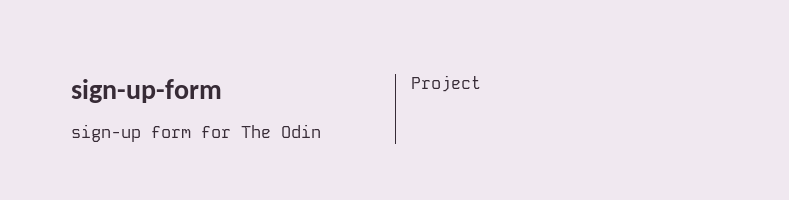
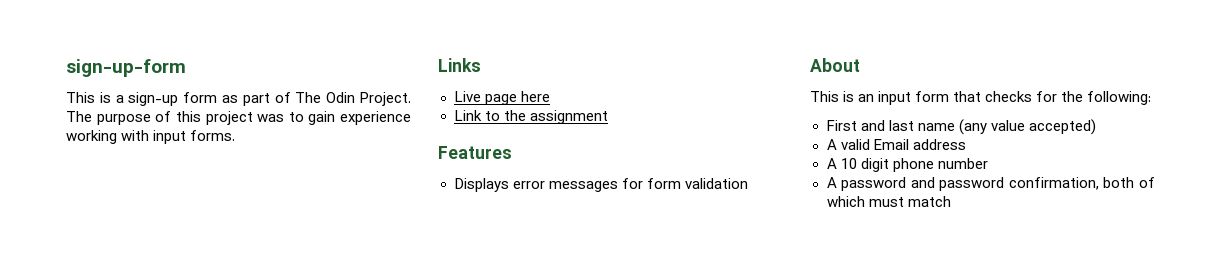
[71,124,321,142] [411,75,481,92] sign-up form for The Odin Project -> [66,92,412,106] [66,111,411,125] [66,130,236,144] [438,58,481,72] [454,91,550,105] [454,110,608,124] [438,146,512,159] [454,178,748,192] [810,58,860,72] [810,91,1152,105] [826,119,1096,135] [826,139,966,150] [826,158,988,172] [826,177,1155,191] [826,196,951,207] This is a sign-up form as part of The Odin Project. The purpose of this project was to gain experience working with input forms. // Links // Live page here // Link to the assignment // Features // Displays error messages for form validation // About // This is an input form that checks for the following: // First and last name (any value accepted) // A valid Email address // A 10 digit phone number // A password and password confirmation, both of which must match

